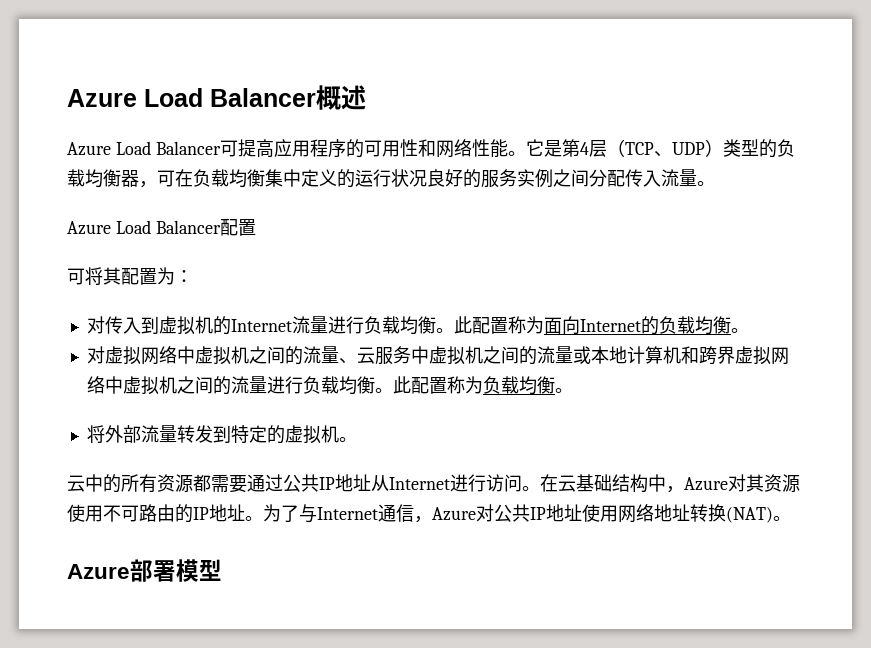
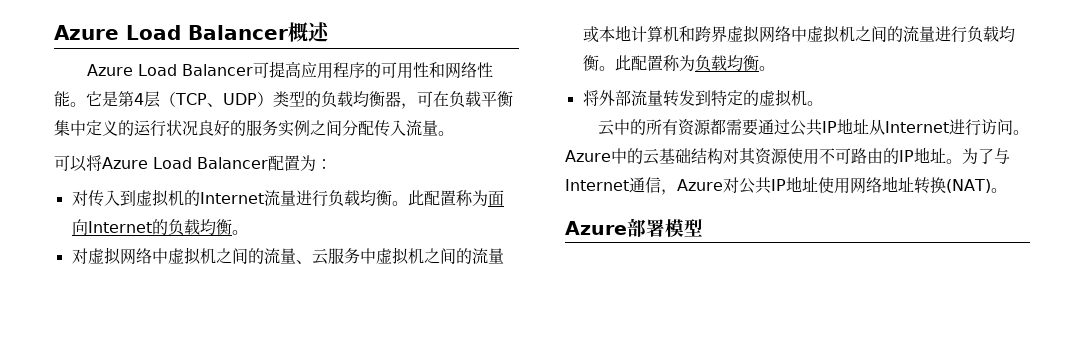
[229,169,247,188] 均 -> [480,91,497,107] 平
(715, 183) none -> [54,155,102,172] 可以将
[67,267,157,285] // 可将其配置 -> (300, 163) none
[540,474,558,492] 在 -> [565,148,643,164] Azure中的
[648,474,728,493] 中，Azure -> (723, 156) none

